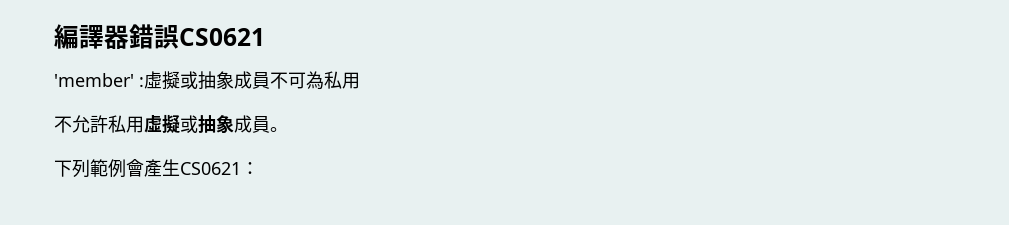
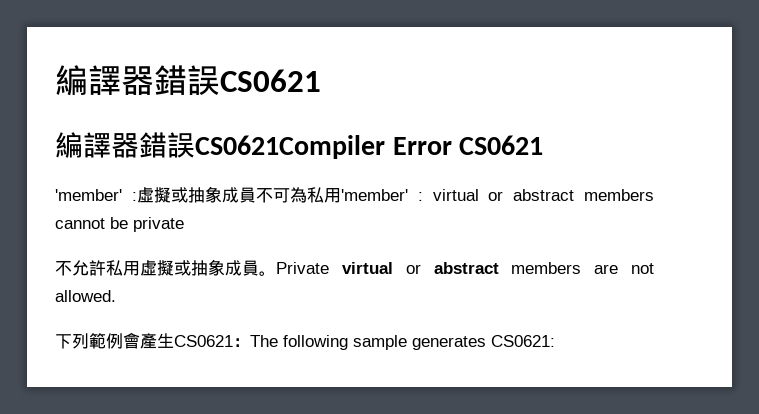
(265, 37) none -> [55,132,544,159] // 編譯器錯誤CS0621Compiler Error CS0621
(360, 80) none -> [340,189,654,201] [55,217,184,232] 'member' : virtual or abstract members cannot be private
(288, 129) none -> [276,262,654,274] [55,290,116,302] Private virtual or abstract members are not allowed.
(259, 168) none -> [250,335,555,350] The following sample generates CS0621:

